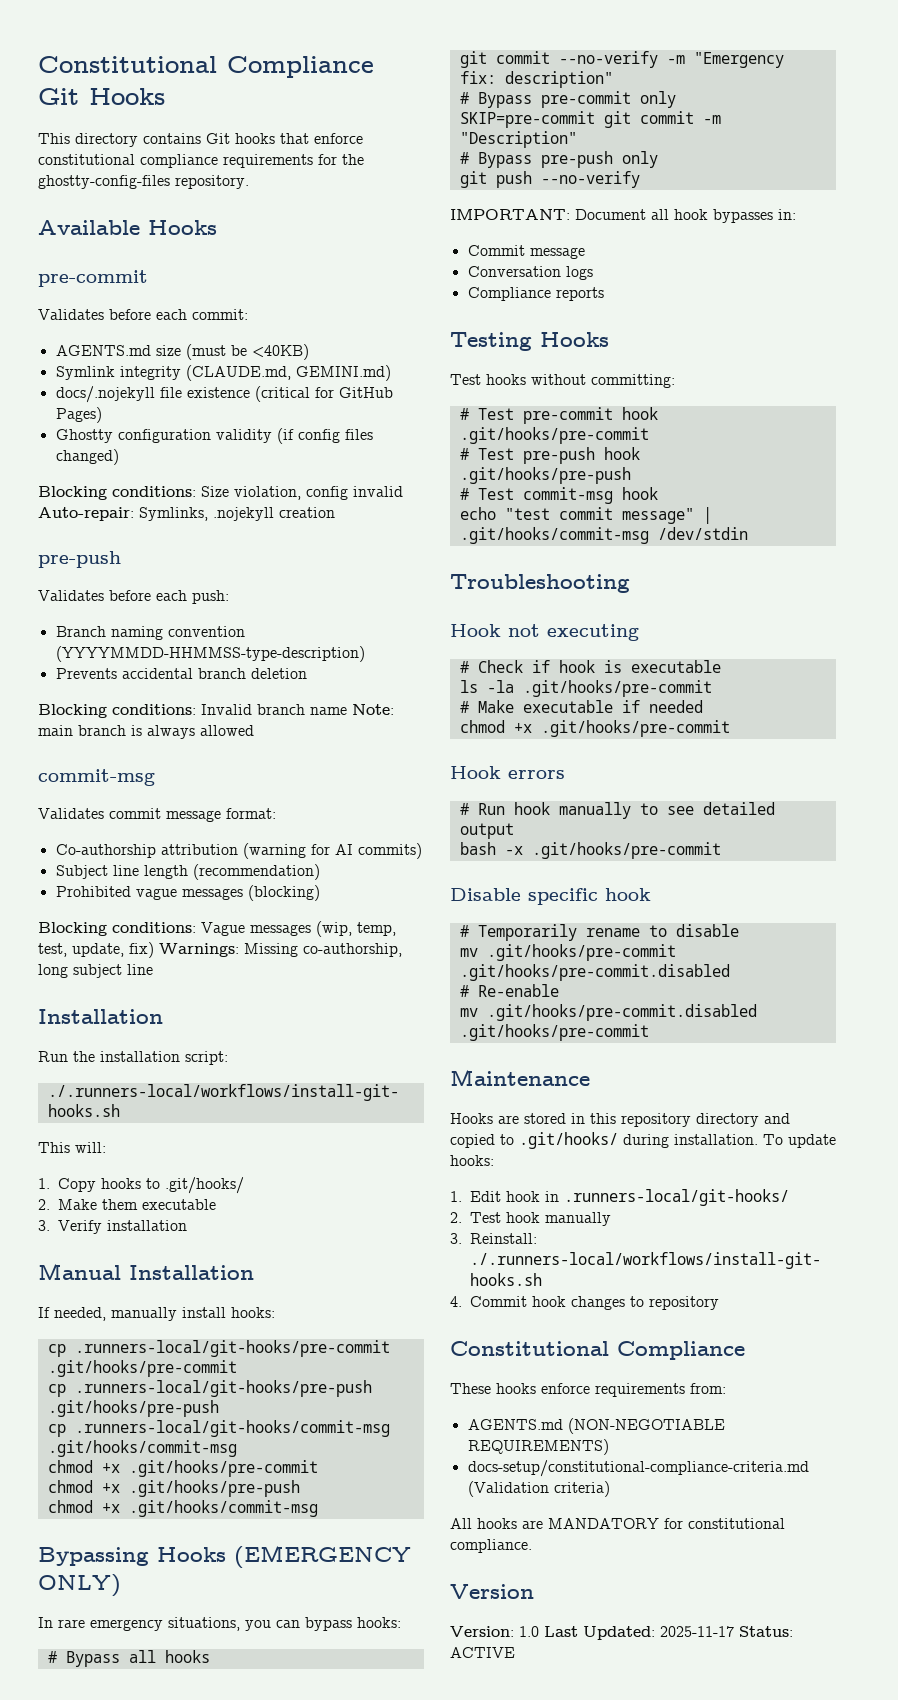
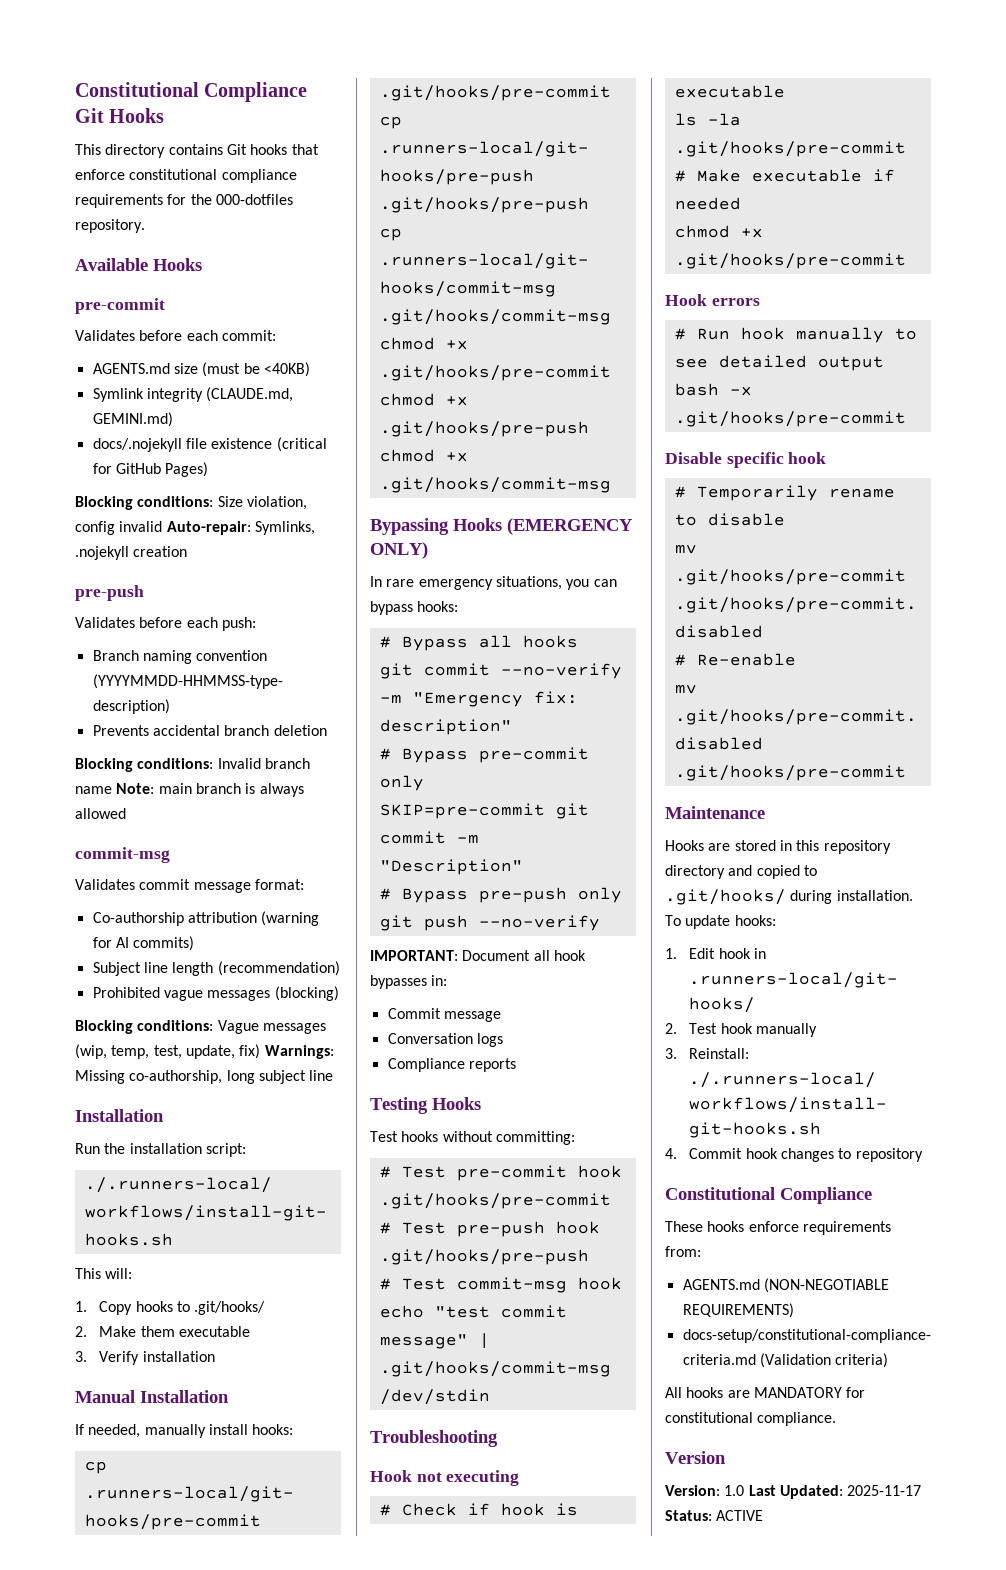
[38,175,170,189] ghostty-config-files -> [215,194,293,205] 000-dotfiles
[55,428,373,444] [55,449,119,465] // Ghostty configuration validity (if config files changed) -> (209, 469) none

